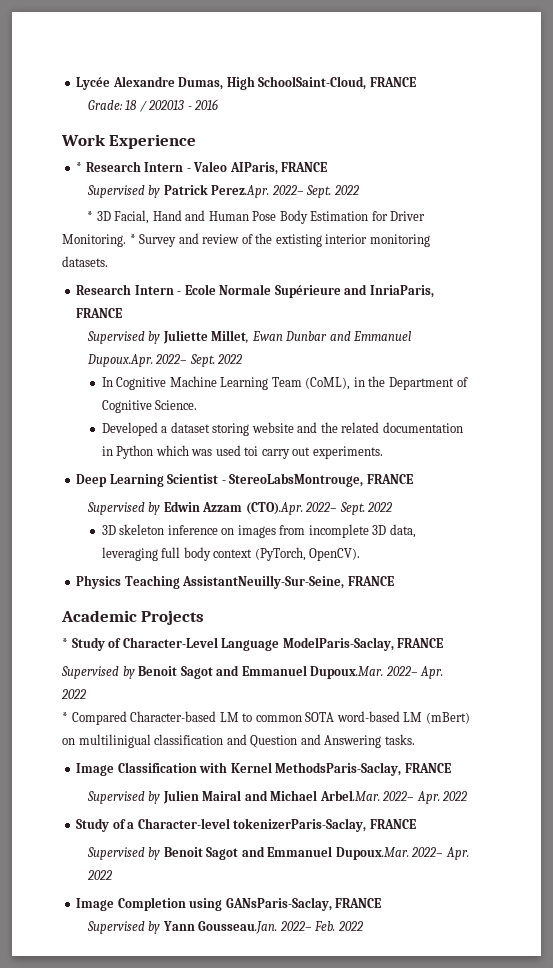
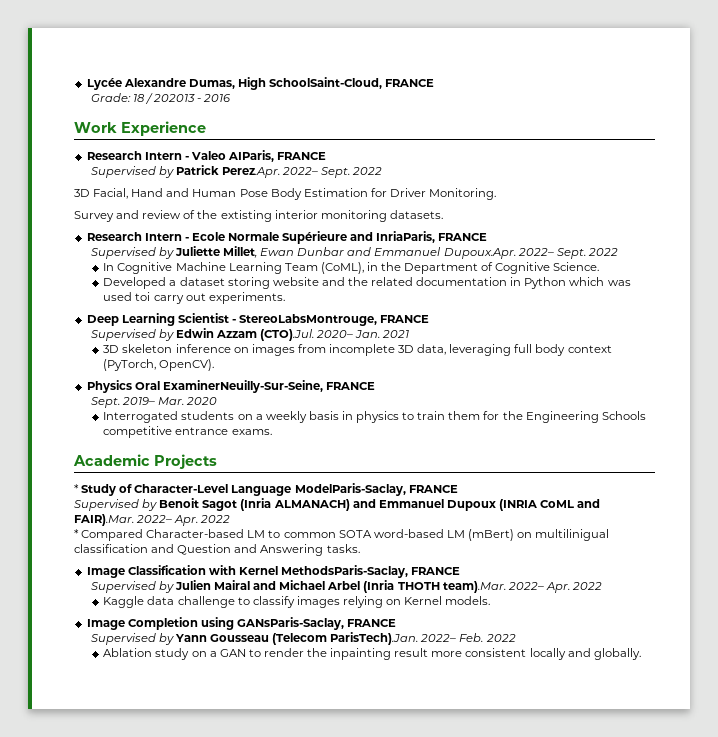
[76,162,83,172] * -> (206, 128) none
[87,211,94,221] * -> (383, 171) none
[129,234,136,244] * -> (497, 194) //
[245,502,393,515] (CTO).Apr. 2022– Sept. 2022 -> [260,329,410,341] (CTO).Jul. 2020– Jan. 2021
[124,575,394,589] Teaching AssistantNeuilly-Sur-Seine, FRANCE -> [134,380,375,393] [90,397,217,408] [103,411,646,423] [103,426,272,438] Oral ExaminerNeuilly-Sur-Seine, FRANCE // Sept. 2019– Mar. 2020 // Interrogated students on a weekly basis in physics to train them for the Engineering Schools competitive entrance exams.
[216,665,384,679] and Emmanuel Dupoux.Mar. -> [240,498,601,511] [74,514,134,526] (Inria ALMANACH) and Emmanuel Dupoux (INRIA CoML and FAIR).Mar.
[319,790,468,804] [76,818,416,832] [86,846,469,860] [86,870,112,880] Arbel.Mar. 2022– Apr. 2022 // Study of a Character-level tokenizerParis-Saclay, FRANCE // Supervised by Benoit Sagot and Emmanuel Dupoux.Mar. 2022– Apr. 2022 -> [327,580,602,593] [103,596,491,608] Arbel (Inria THOTH team).Mar. 2022– Apr. 2022 // Kaggle data challenge to classify images relying on Kernel models.
[198,921,278,934] Gousseau.Jan. -> [209,632,419,645] Gousseau (Telecom ParisTech).Jan.
(363, 926) none -> [103,648,641,660] // Ablation study on a GAN to render the inpainting result more consistent locally and globally.

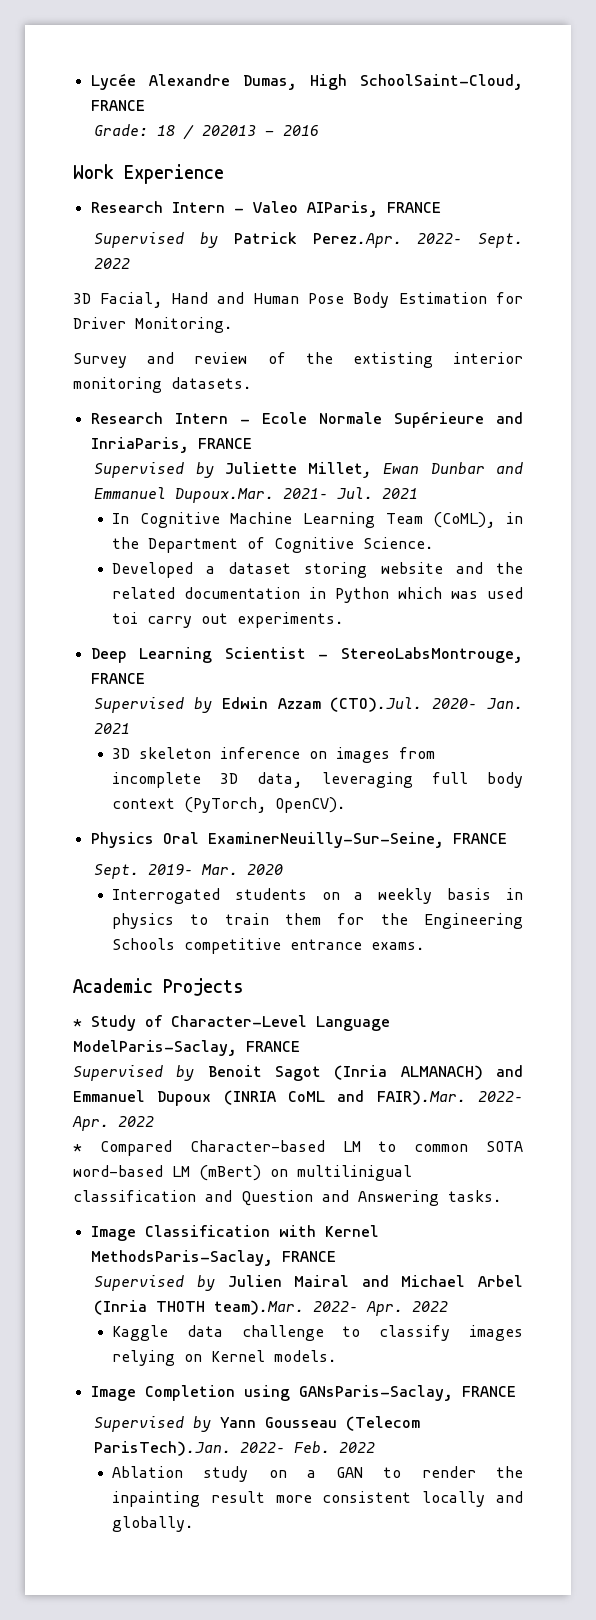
[443,248,618,259] Dupoux.Apr. 2022– Sept. 2022 -> [175,487,419,503] Dupoux.Mar. 2021– Jul. 2021

